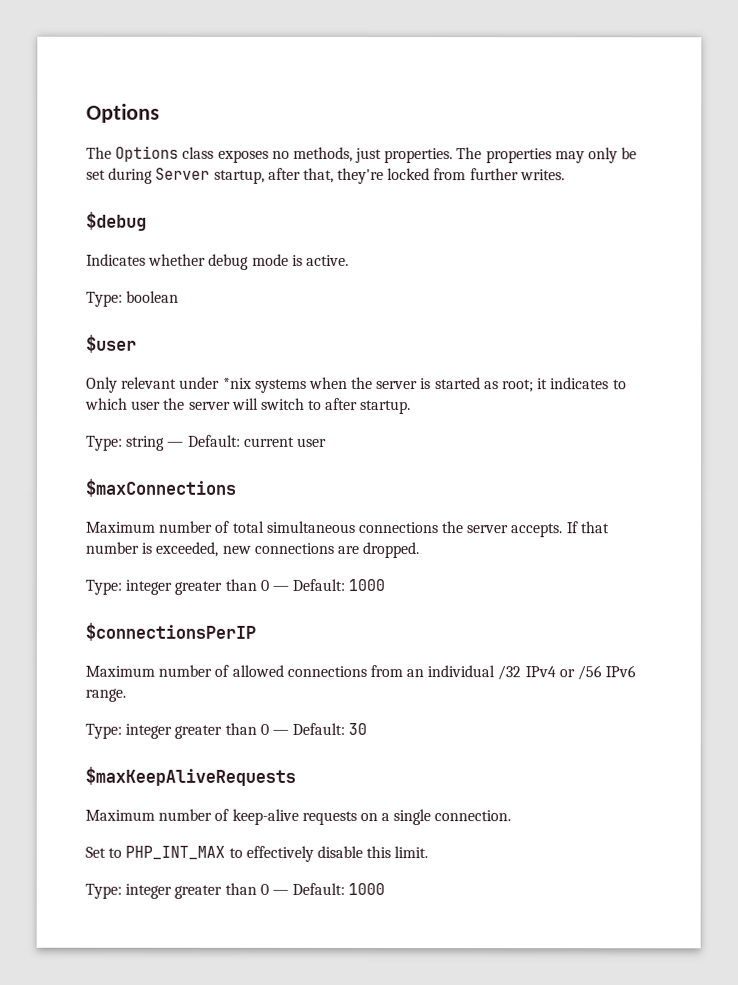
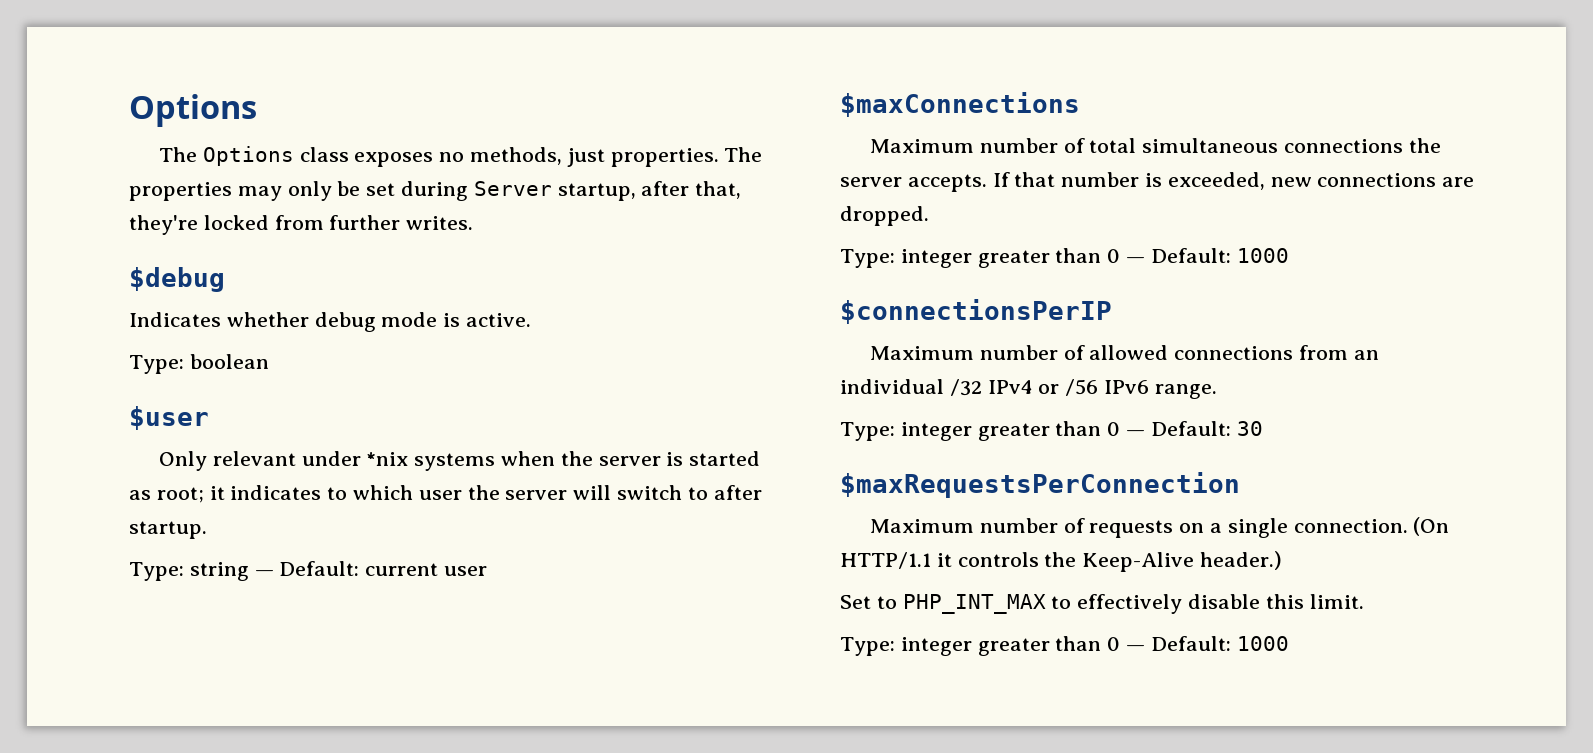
[85,766,296,786] [85,808,299,825] $maxKeepAliveRequests // Maximum number of keep-alive -> [840,472,1240,498] [869,518,1085,533] $maxRequestsPerConnection // Maximum number of
(512, 816) none -> [1413,517,1450,536] [840,551,1283,572] (On HTTP/1.1 it controls the Keep-Alive header.)

